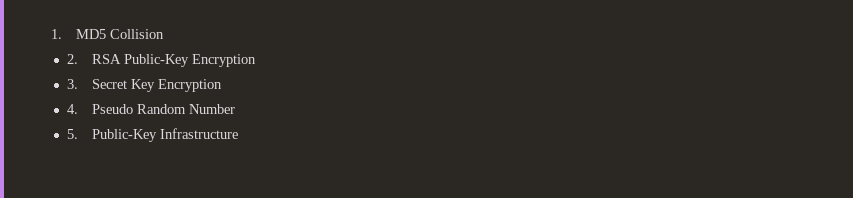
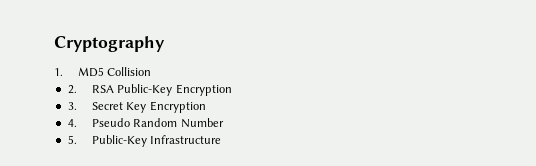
(51, 34) none -> [54,36,165,52] Cryptography //

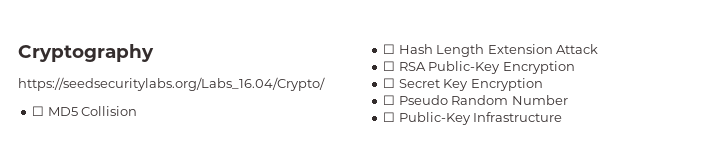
[54,68,63,76] 1. -> [18,77,325,91] [32,106,45,116] https://seedsecuritylabs.org/Labs_16.04/Crypto/ // ☐
[67,85,77,94] 2. -> [383,44,599,57] [383,61,396,71] ☐ Hash Length Extension Attack // ☐
[67,102,77,110] 3. -> [383,78,396,88] ☐
[67,119,77,127] 4. -> [383,95,396,105] ☐
[67,135,77,144] 5. -> [383,112,396,122] ☐

